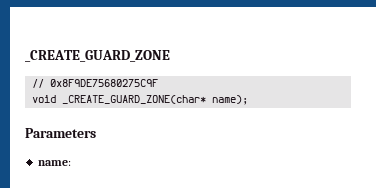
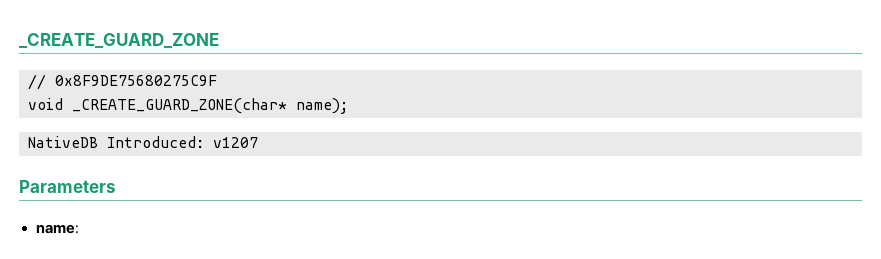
(249, 100) none -> [28,136,258,148] // NativeDB Introduced: v1207

